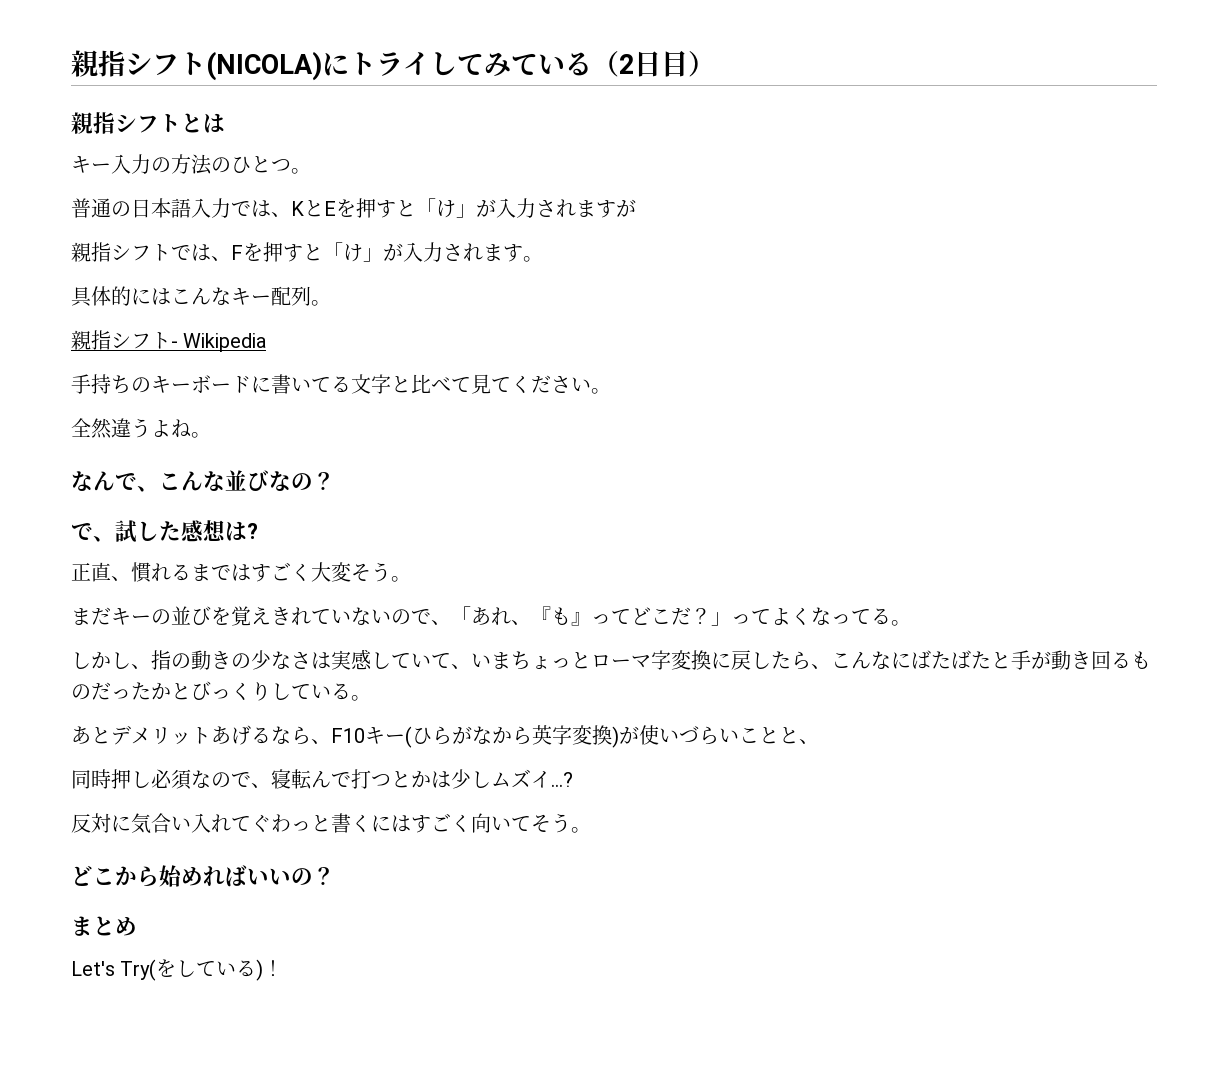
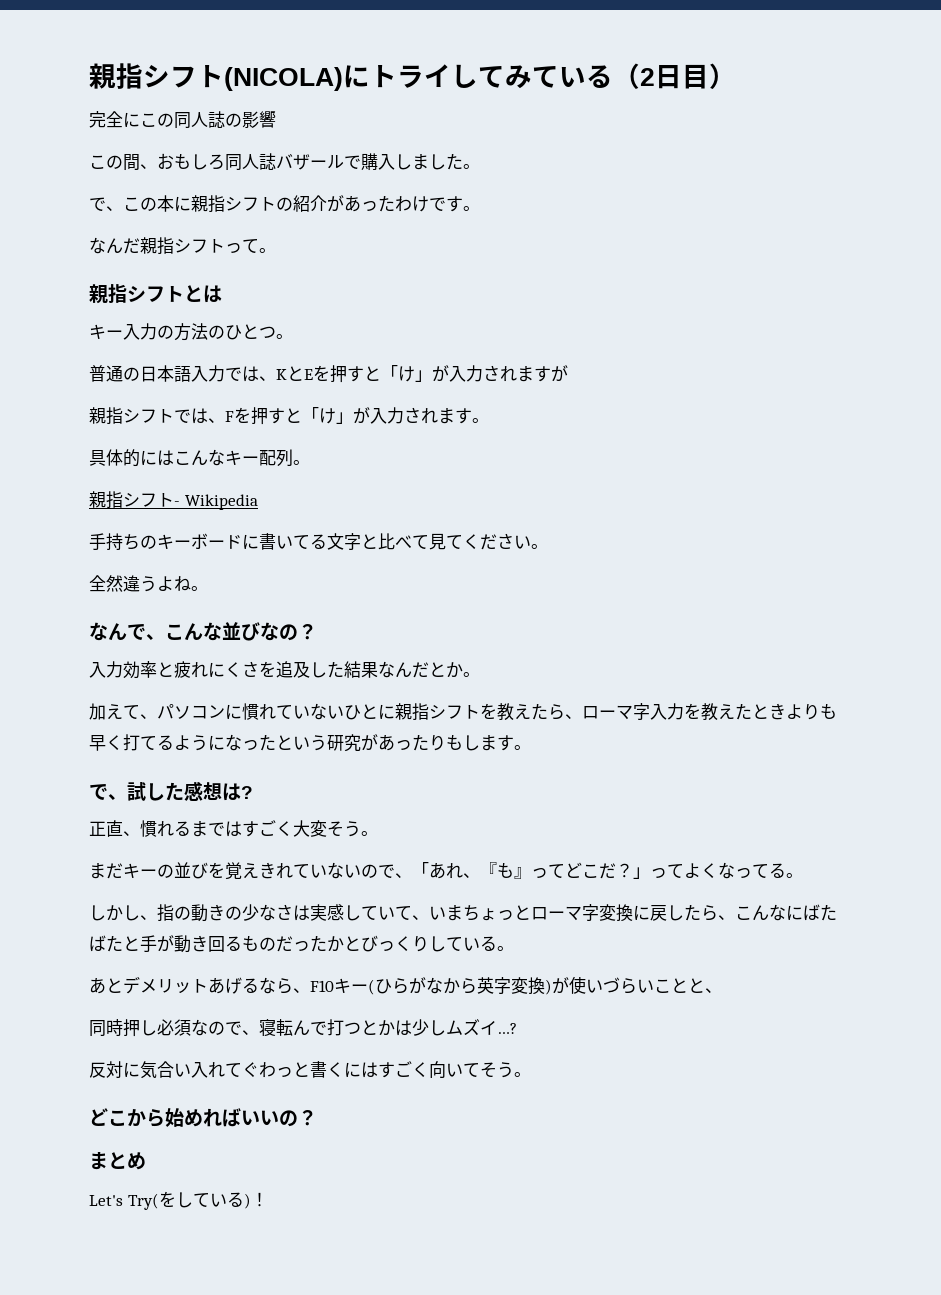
(715, 64) none -> [89,111,276,129] [89,153,480,171] [89,195,480,213] [89,237,276,255] // 完全にこの同人誌の影響 // この間、おもしろ同人誌バザールで購入しました。 // で、この本に親指シフトの紹介があったわけです。 // なんだ親指シフトって。
(335, 481) none -> [89,661,480,679] [89,703,837,721] [89,734,531,752] // 入力効率と疲れにくさを追及した結果なんだとか。 // 加えて、パソコンに慣れていないひとに親指シフトを教えたら、ローマ字入力を教えたときよりも早く打てるようになったという研究があったりもします。

